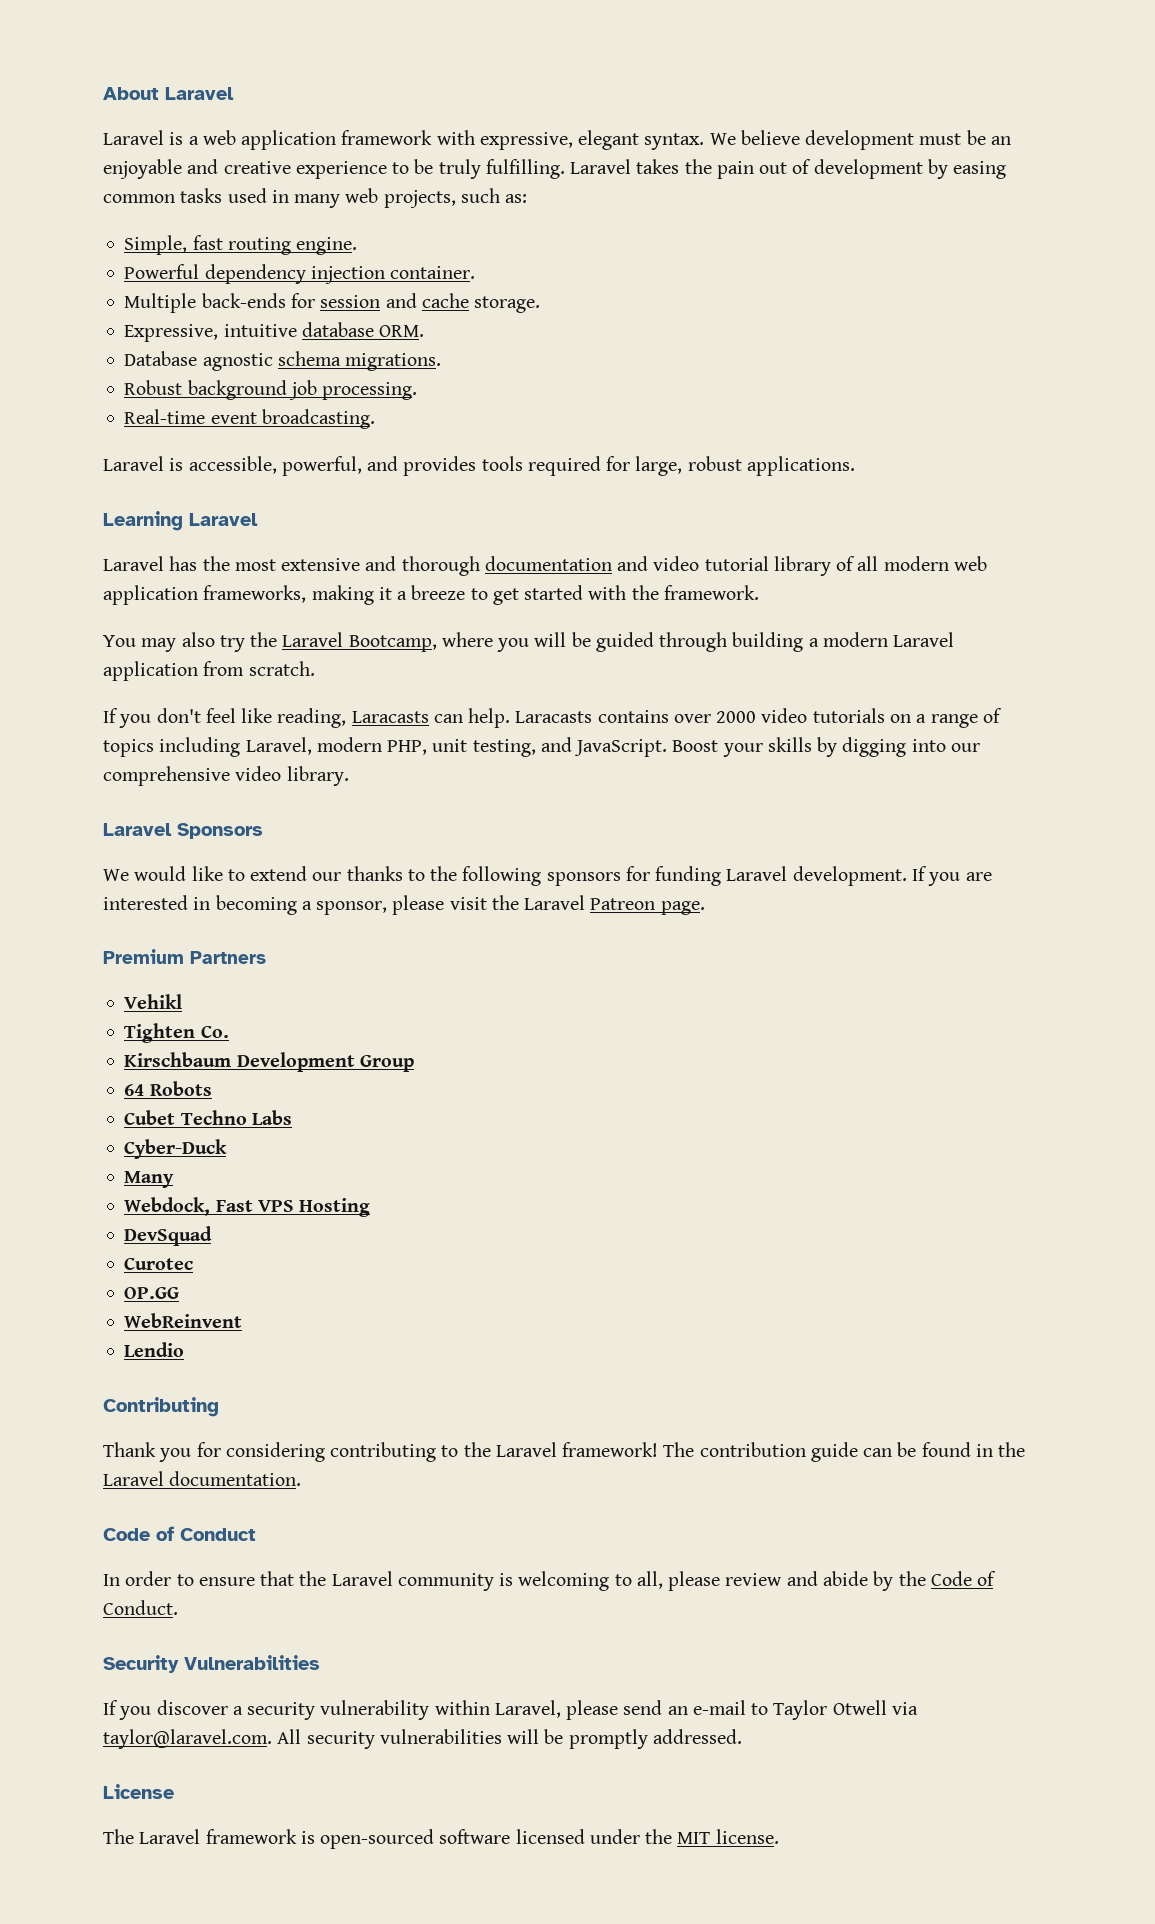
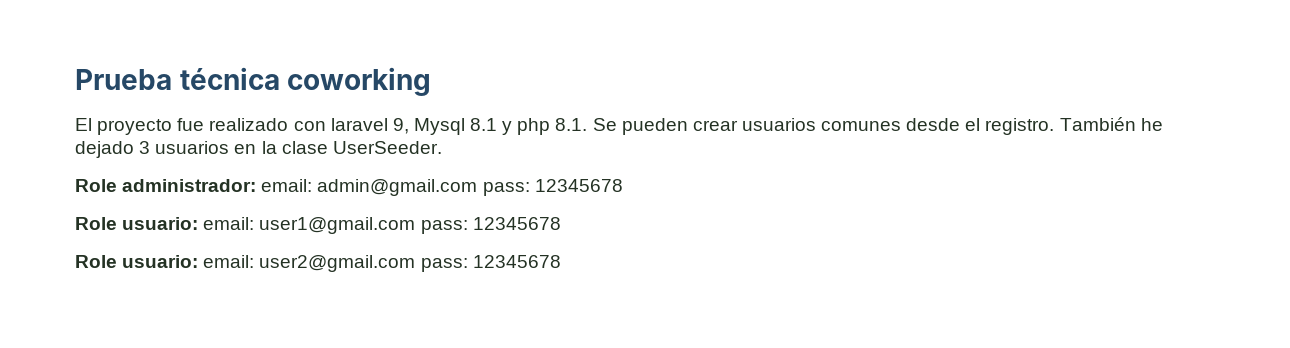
[103,87,234,100] [103,130,1011,150] [103,159,1007,179] [103,188,528,208] [124,235,358,255] [124,264,476,284] [124,293,541,313] [124,322,425,342] [124,351,442,371] [124,380,418,400] [124,409,375,429] [103,456,855,476] [103,511,258,531] [103,556,987,576] [103,585,759,605] [103,632,955,652] [103,661,315,681] [103,708,1002,728] [103,737,980,757] [103,766,349,786] [103,823,263,839] [103,866,992,886] [103,895,705,915] [103,949,266,964] [124,994,183,1009] [124,1023,229,1043] [124,1052,414,1072] [124,1081,212,1096] [124,1110,292,1125] [124,1139,228,1159] [124,1171,175,1188] [124,1197,371,1217] [124,1226,213,1246] [124,1257,194,1270] [124,1287,180,1299] [124,1313,243,1328] [124,1342,185,1357] [103,1397,219,1417] [103,1442,1026,1462] [103,1471,302,1486] [103,1526,256,1541] [103,1571,997,1591] [103,1600,178,1615] [103,1655,320,1673] [103,1700,918,1720] [103,1729,742,1749] [103,1784,174,1799] [103,1829,779,1849] About Laravel // Laravel is a web application framework with expressive, elegant syntax. We believe development must be an enjoyable and creative experience to be truly fulfilling. Laravel takes the pain out of development by easing common tasks used in many web projects, such as: // Simple, fast routing engine. // Powerful dependency injection container. // Multiple back-ends for session and cache storage. // Expressive, intuitive database ORM. // Database agnostic schema migrations. // Robust background job processing. // Real-time event broadcasting. // Laravel is accessible, powerful, and provides tools required for large, robust applications. // Learning Laravel // Laravel has the most extensive and thorough documentation and video tutorial library of all modern web application frameworks, making it a breeze to get started with the framework. // You may also try the Laravel Bootcamp, where you will be guided through building a modern Laravel application from scratch. // If you don't feel like reading, Laracasts can help. Laracasts contains over 2000 video tutorials on a range of topics including Laravel, modern PHP, unit testing, and JavaScript. Boost your skills by digging into our comprehensive video library. // Laravel Sponsors // We would like to extend our thanks to the following sponsors for funding Laravel development. If you are interested in becoming a sponsor, please visit the Laravel Patreon page. // Premium Partners // Vehikl // Tighten Co. // Kirschbaum Development Group // 64 Robots // Cubet Techno Labs // Cyber-Duck // Many // Webdock, Fast VPS Hosting // DevSquad // Curotec // OP.GG // WebReinvent // Lendio // Contributing // Thank you for considering contributing to the Laravel framework! The contribution guide can be found in the Laravel documentation. // Code of Conduct // In order to ensure that the Laravel community is welcoming to all, please review and abide by the Code of Conduct. // Security Vulnerabilities // If you discover a security vulnerability within Laravel, please send an e-mail to Taylor Otwell via taylor@laravel.com. All security vulnerabilities will be promptly addressed. // License // The Laravel framework is open-sourced software licensed under the MIT license. -> [75,67,432,96] [75,117,1163,135] [75,141,442,158] [75,179,623,196] [75,217,561,234] [75,255,561,272] Prueba técnica coworking // El proyecto fue realizado con laravel 9, Mysql 8.1 y php 8.1. Se pueden crear usuarios comunes desde el registro. También he dejado 3 usuarios en la clase UserSeeder. // Role administrador: email: admin@gmail.com pass: 12345678 // Role usuario: email: user1@gmail.com pass: 12345678 // Role usuario: email: user2@gmail.com pass: 12345678

